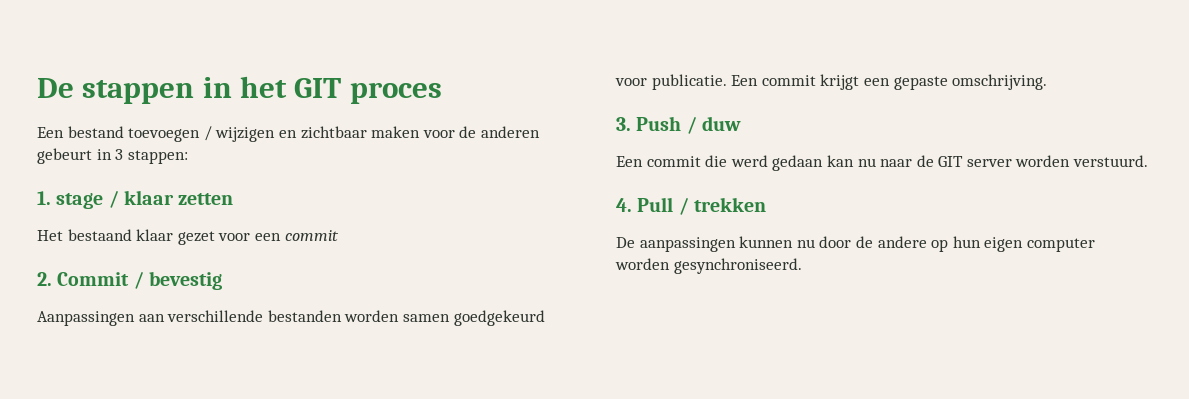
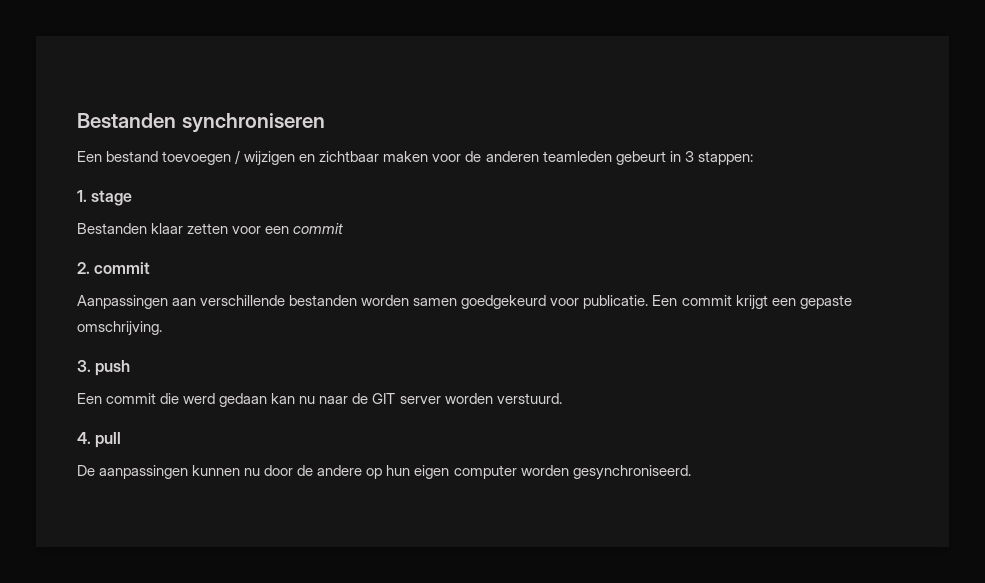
[37,76,442,104] De stappen in het GIT proces -> [77,113,325,133] Bestanden synchroniseren
(540, 132) none -> [542,151,612,162] teamleden
[108,191,119,208] / -> [77,223,147,234] // Bestanden
[37,229,215,245] // Het bestaand klaar gezet -> (229, 228) none
[57,271,222,290] Commit / bevestig -> [94,262,151,274] commit
[636,116,741,134] Push / duw -> [95,360,131,376] push
[637,197,766,215] Pull / trekken -> [95,432,122,448] pull

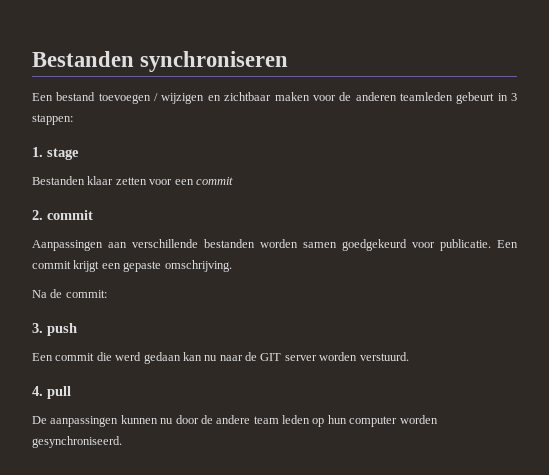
(162, 328) none -> [32,289,107,298] // Na de commit:
(363, 470) none -> [253,415,310,424] team leden
[414,465,450,479] eigen -> (347, 419) none

